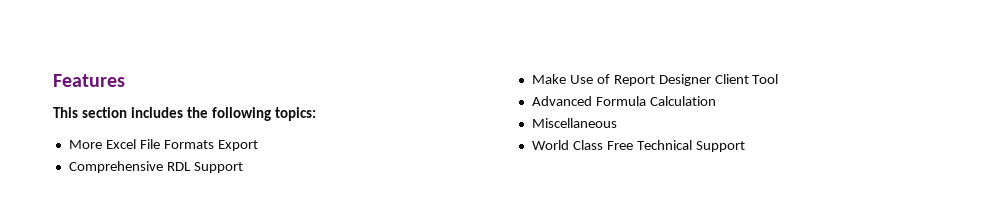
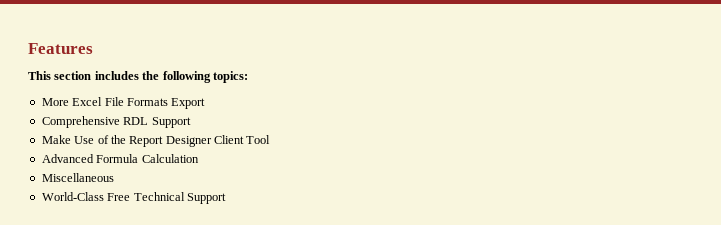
(610, 79) none -> [110,135,126,144] the
[531,140,603,150] World Class -> [41,192,104,201] World-Class

